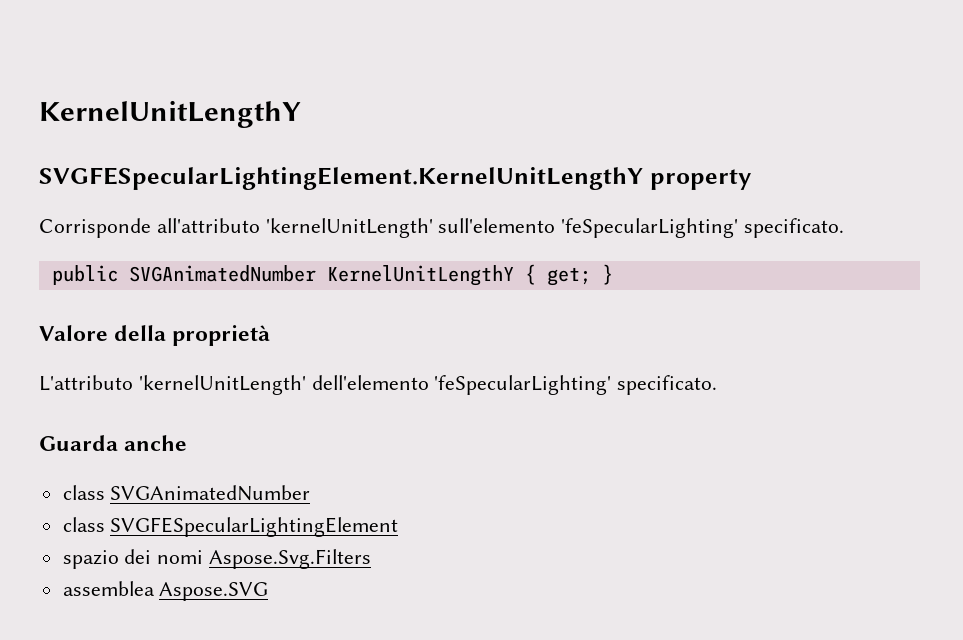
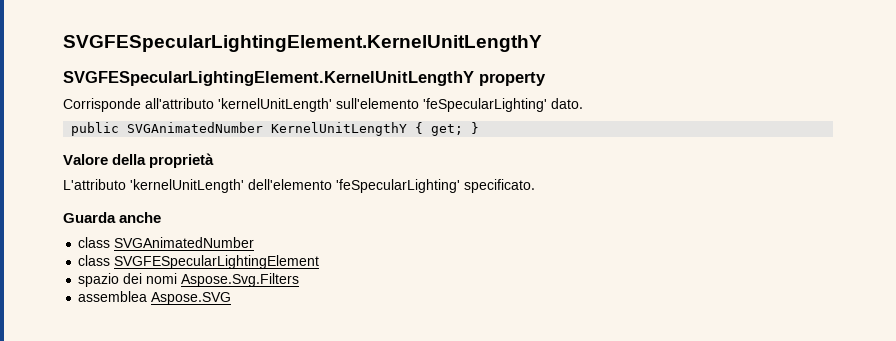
[39,100,301,128] KernelUnitLengthY -> [63,35,542,52] SVGFESpecularLightingElement.KernelUnitLengthY
[744,218,845,238] specificato. -> [551,98,583,109] dato.

